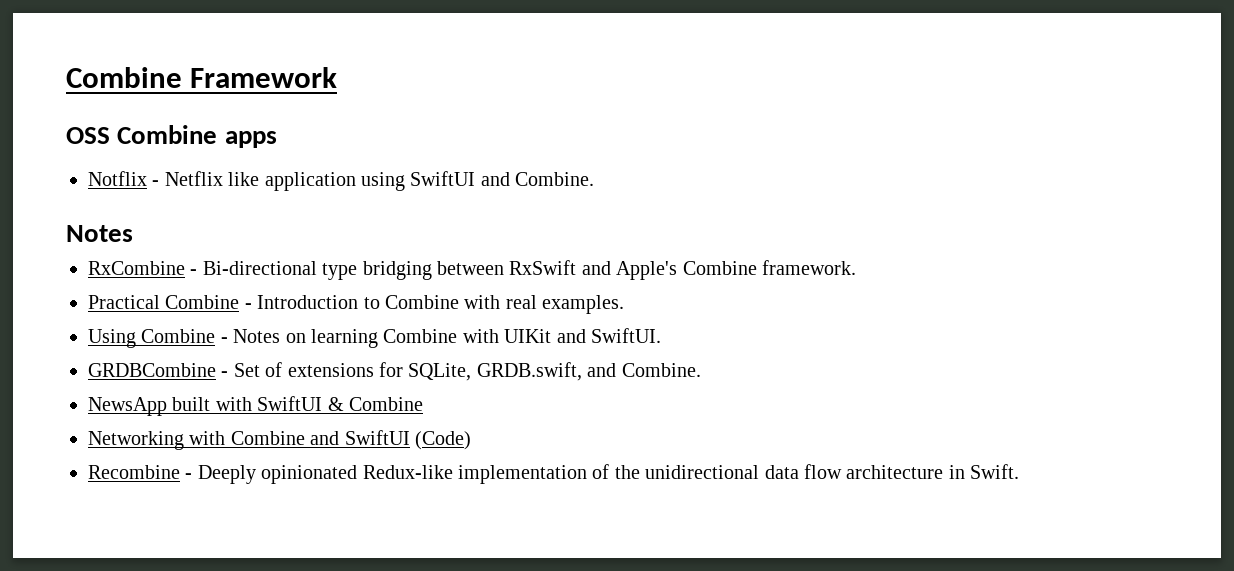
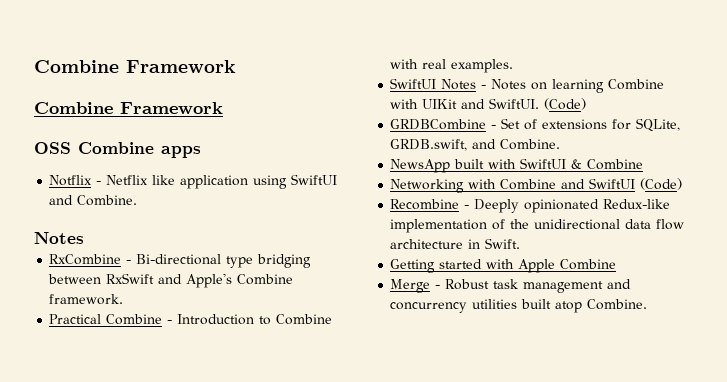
[66,67,338,88] Combine Framework -> [34,60,236,73] [34,102,223,114] Combine Framework // Combine Framework
[88,329,216,348] Using Combine -> [390,78,477,90] SwiftUI Notes
(661, 335) none -> [544,98,587,110] (Code)
(1020, 471) none -> [390,259,617,273] [390,279,632,293] [390,299,648,313] // Getting started with Apple Combine // Merge - Robust task management and concurrency utilities built atop Combine.

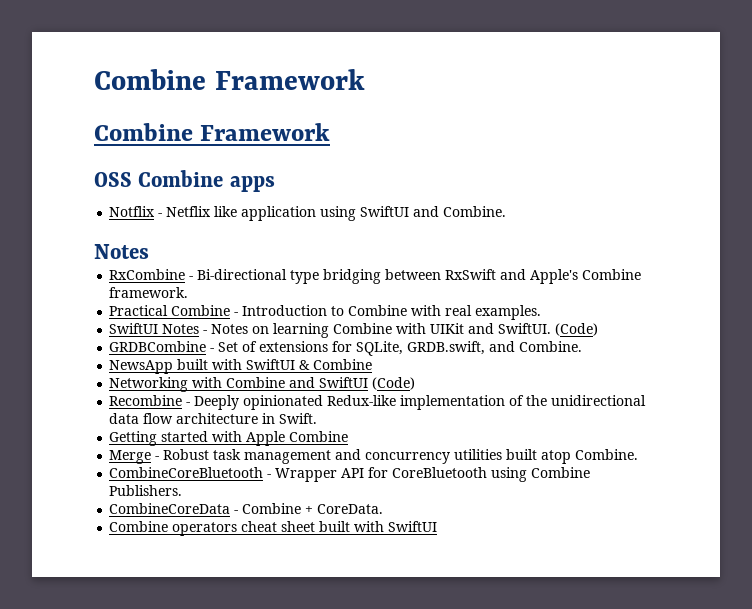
(648, 304) none -> [109,467,591,482] [109,485,183,496] [109,503,384,514] [109,521,438,536] // CombineCoreBluetooth - Wrapper API for CoreBluetooth using Combine Publishers. // CombineCoreData - Combine + CoreData. // Combine operators cheat sheet built with SwiftUI

